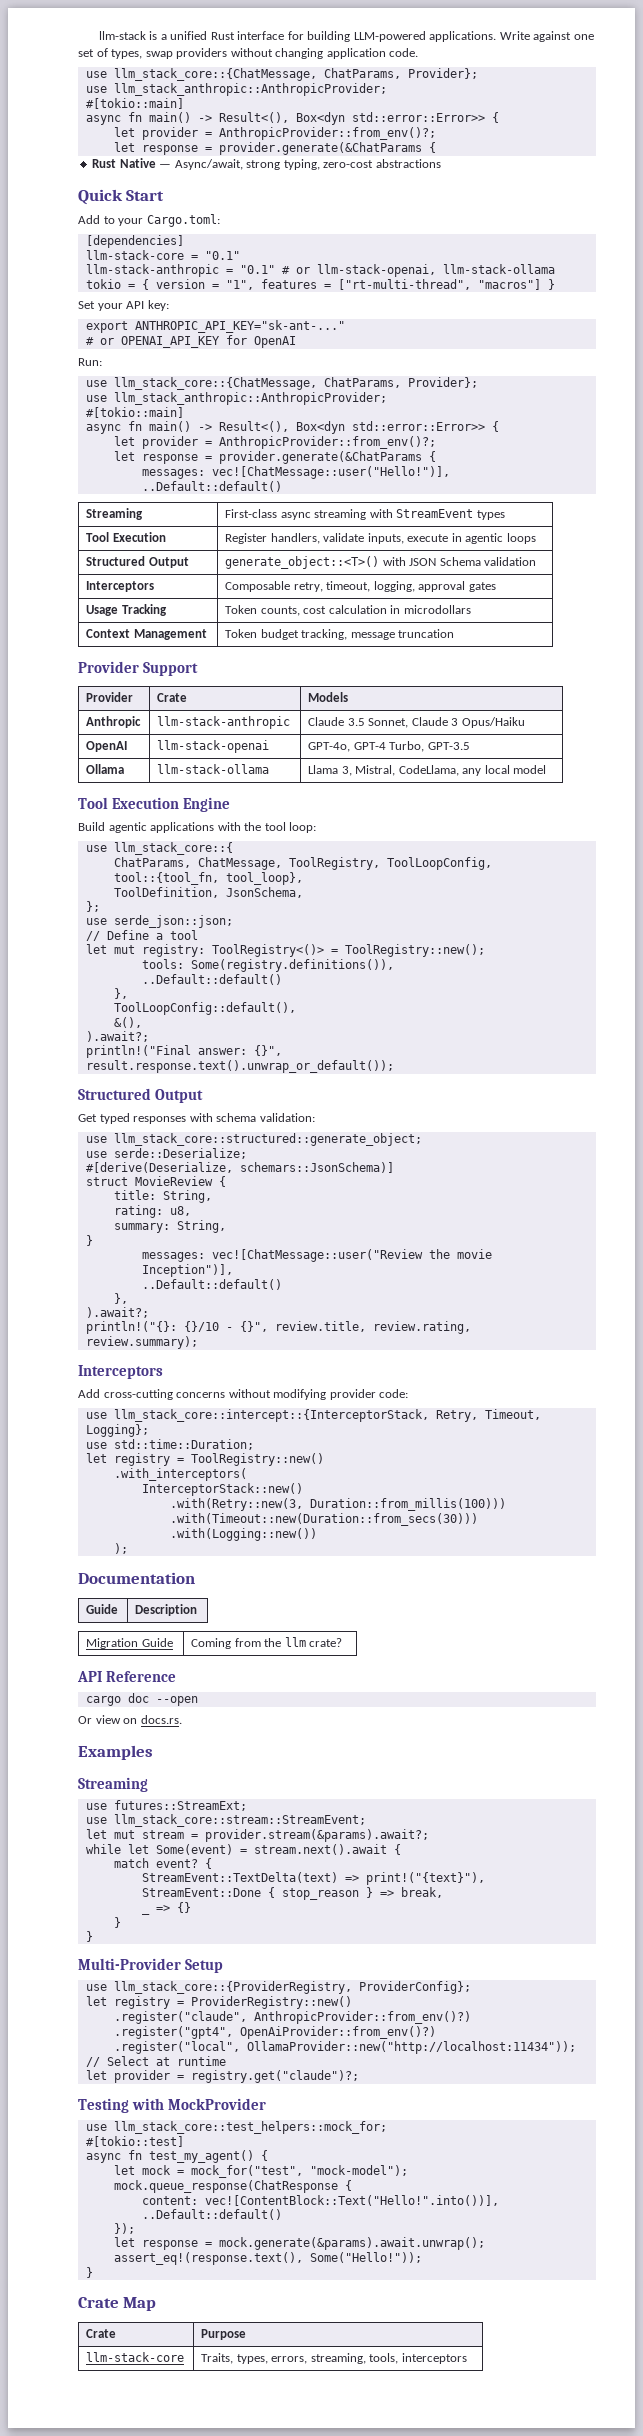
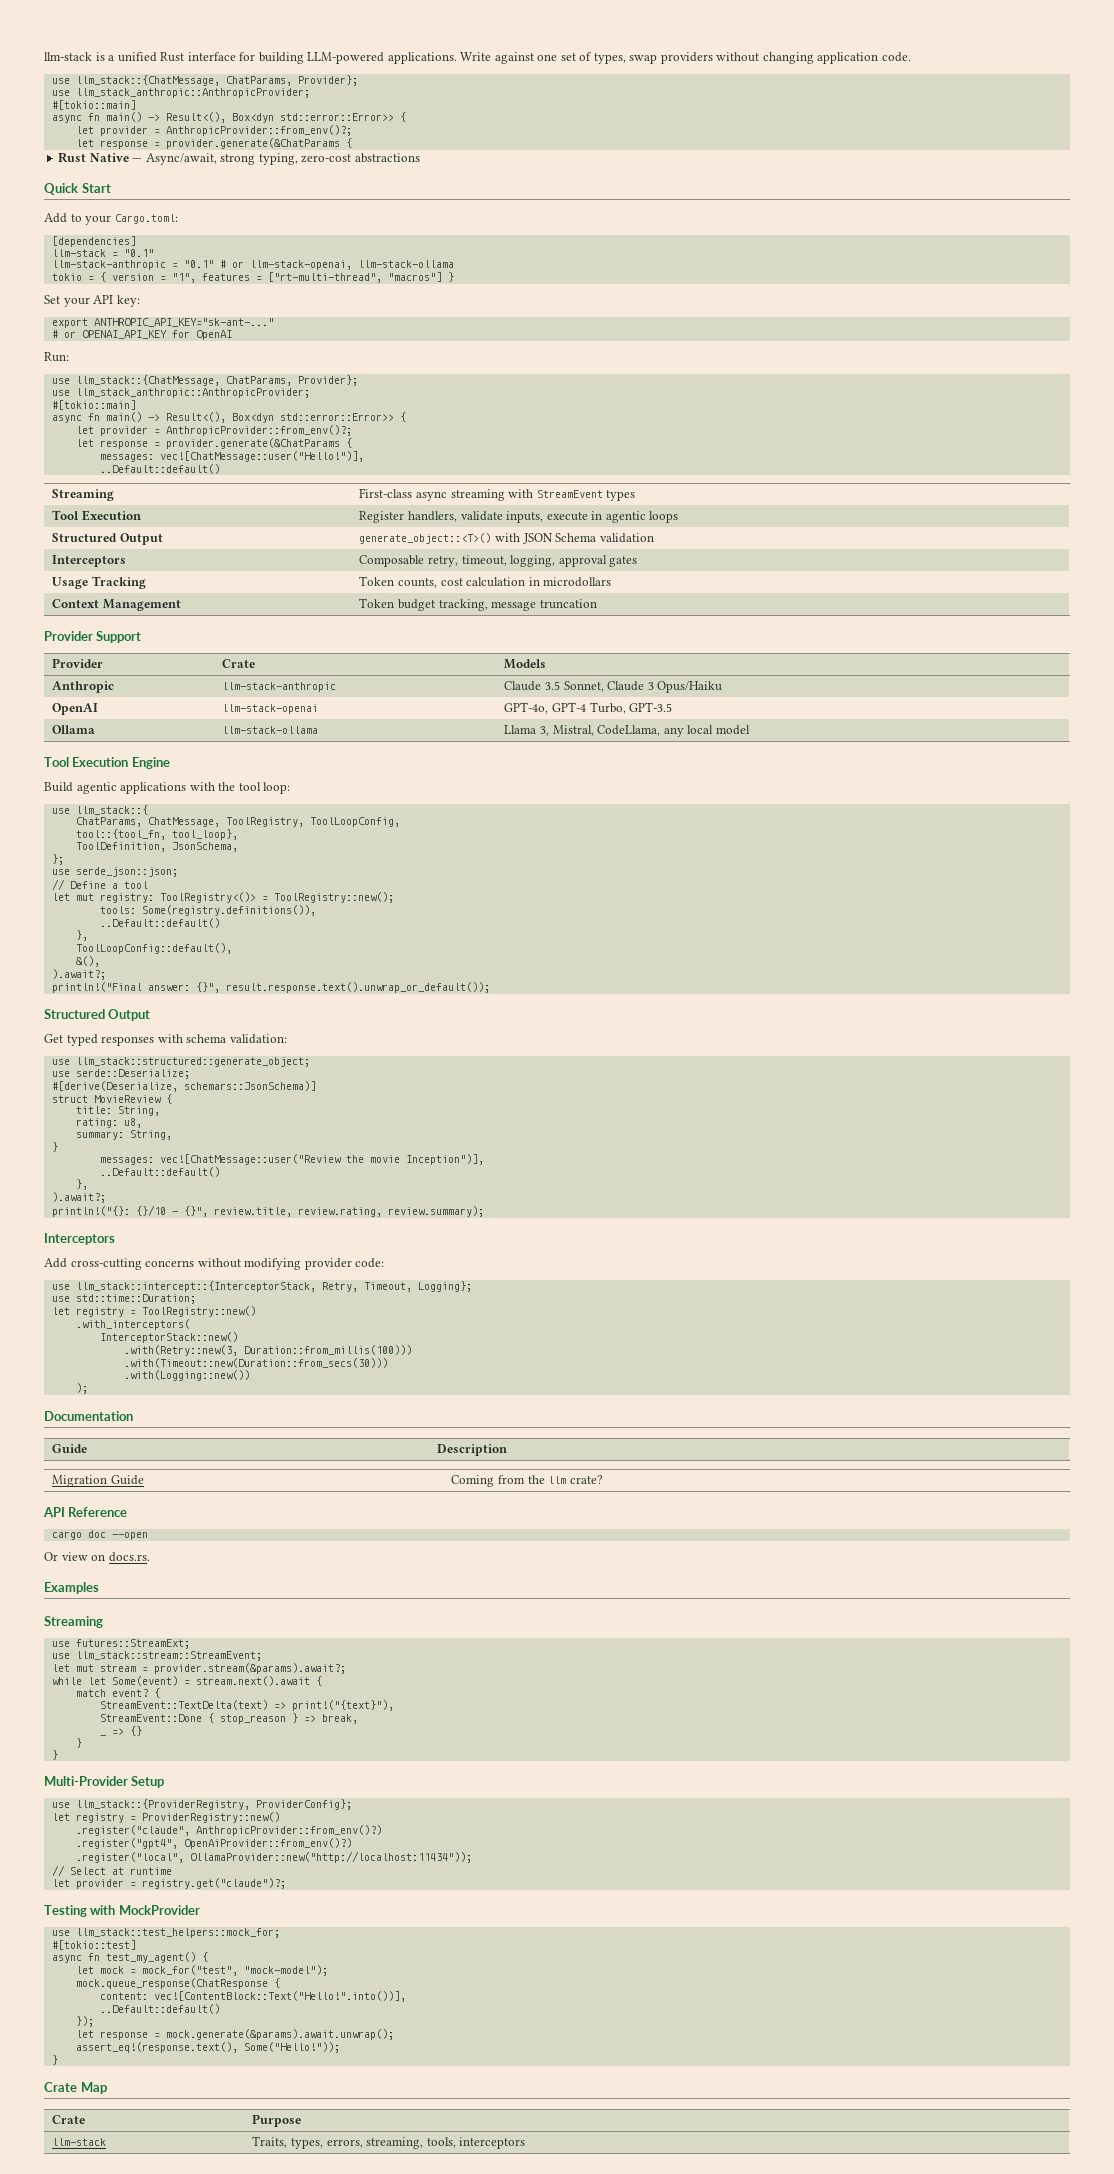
[113,68,317,81] llm_stack_core::{ChatMessage, -> [75,75,220,86] llm_stack::{ChatMessage,
[85,250,184,260] llm-stack-core -> [51,249,106,257] llm-stack
[113,377,317,390] llm_stack_core::{ChatMessage, -> [75,375,220,386] llm_stack::{ChatMessage,
[113,842,233,855] llm_stack_core::{ -> [75,805,148,815] llm_stack::{
[113,1133,422,1146] llm_stack_core::structured::generate_object; -> [75,1057,310,1067] llm_stack::structured::generate_object;
[113,1409,429,1422] llm_stack_core::intercept::{InterceptorStack, -> [75,1281,316,1292] llm_stack::intercept::{InterceptorStack,
[113,1814,366,1827] llm_stack_core::stream::StreamEvent; -> [75,1651,262,1661] llm_stack::stream::StreamEvent;
[113,1981,352,1994] llm_stack_core::{ProviderRegistry, -> [75,1799,250,1810] llm_stack::{ProviderRegistry,
[113,2121,387,2134] llm_stack_core::test_helpers::mock_for; -> [75,1928,280,1938] llm_stack::test_helpers::mock_for;
[86,2352,185,2362] llm-stack-core -> [52,2138,107,2146] llm-stack

